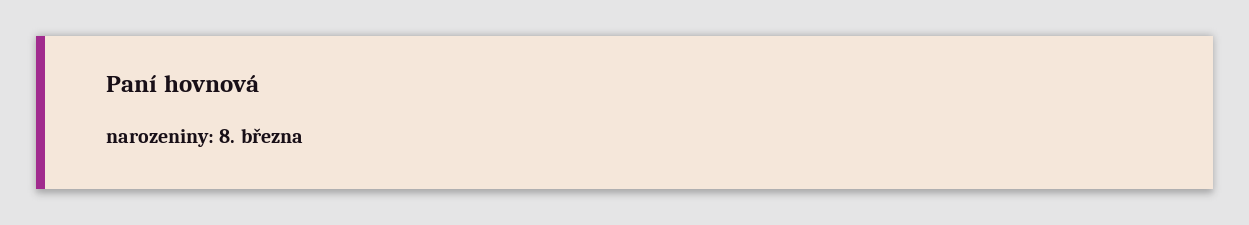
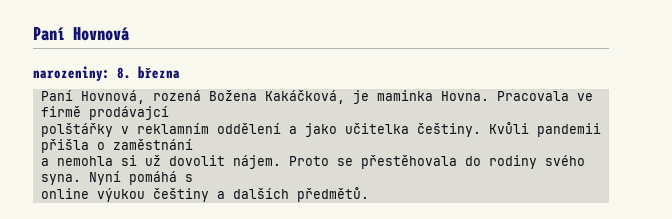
[106,75,259,92] Paní hovnová -> [33,27,130,41] Paní Hovnová
(303, 135) none -> [40,90,593,104] [40,106,169,120] [40,122,601,137] [40,139,193,153] [40,155,585,169] [40,171,193,185] [40,187,369,202] // Paní Hovnová, rozená Božena Kakáčková, je maminka Hovna. Pracovala ve firmě prodávajcí // polštářky v reklamním oddělení a jako učitelka češtiny. Kvůli pandemii přišla o zaměstnání // a nemohla si už dovolit nájem. Proto se přestěhovala do rodiny svého syna. Nyní pomáhá s // online výukou češtiny a dalších předmětů.

